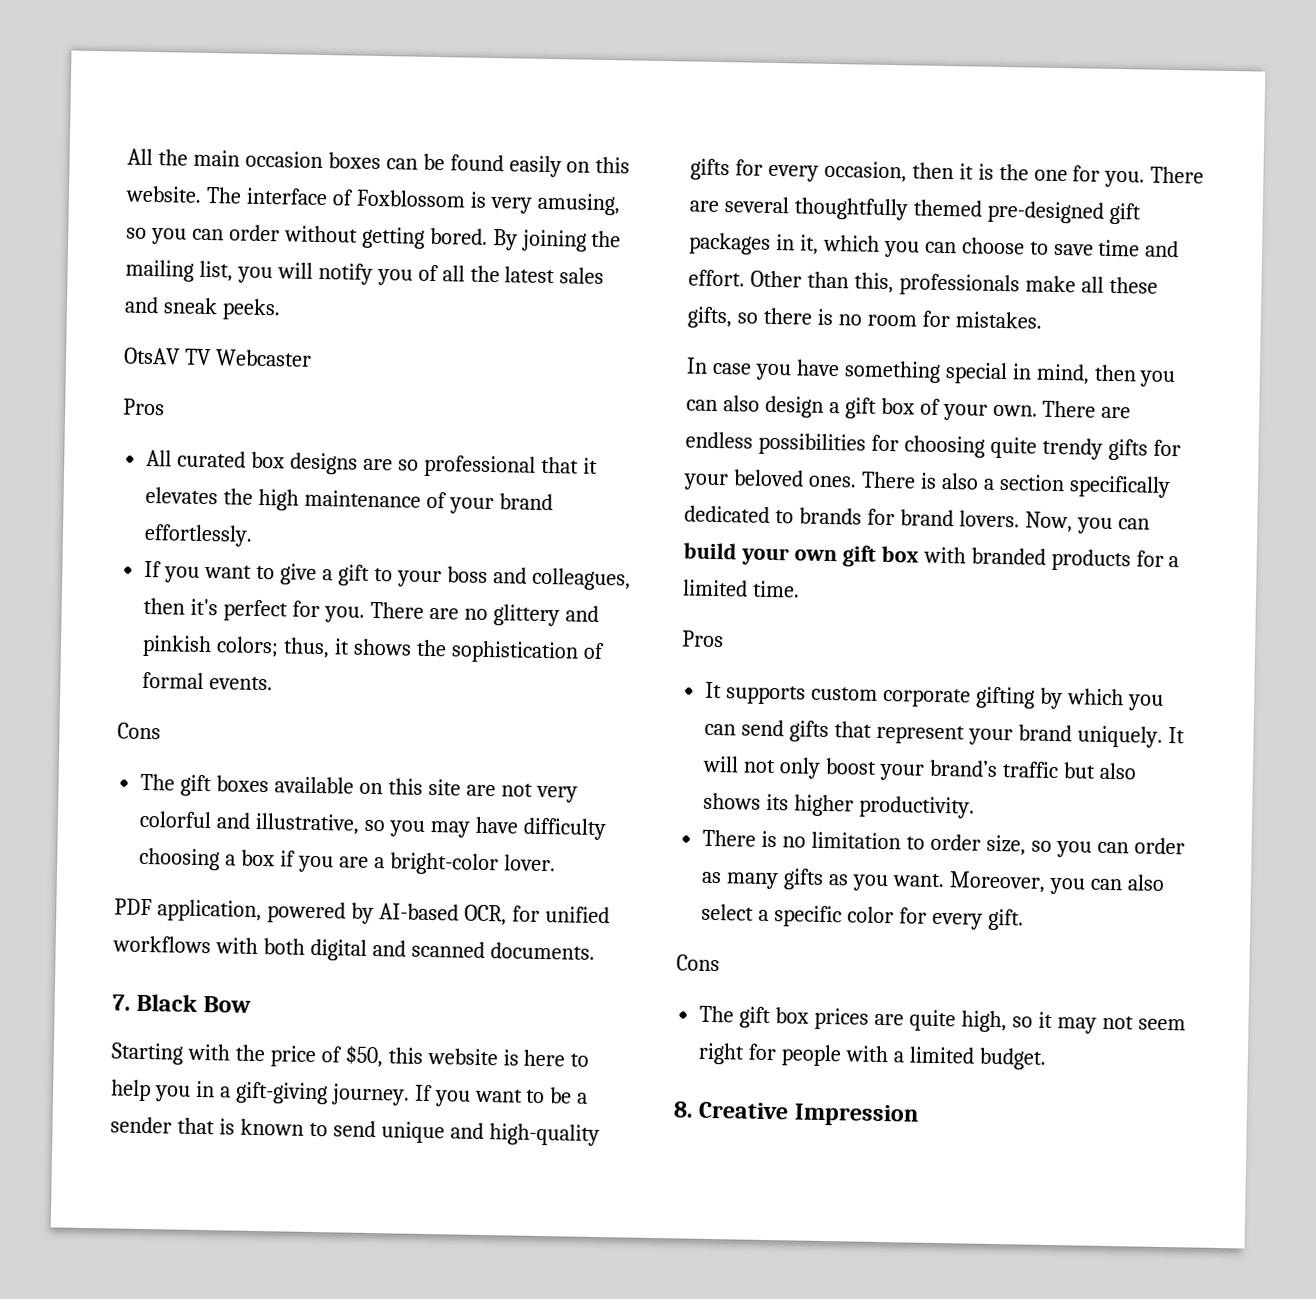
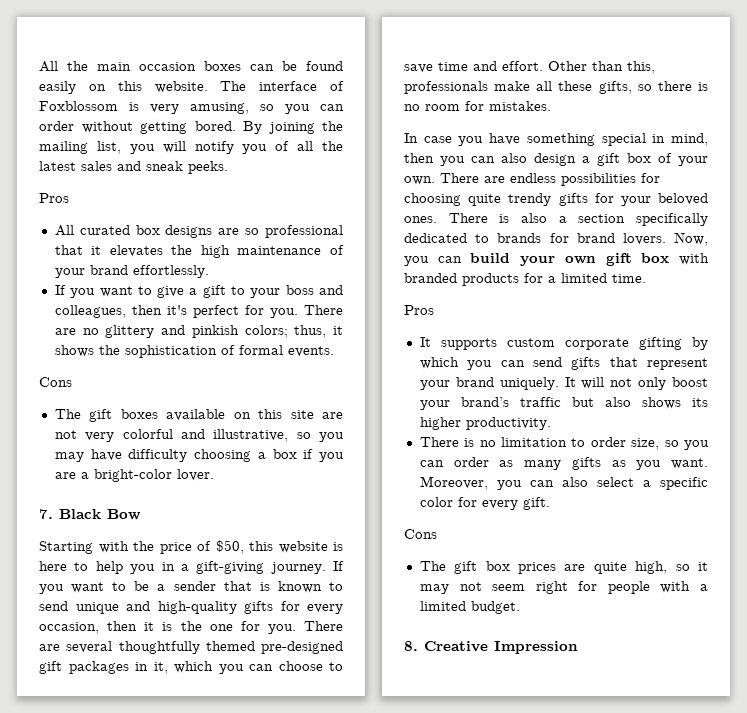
[123,347,312,367] // OtsAV TV Webcaster -> (228, 167) none
[114,898,610,926] [112,935,595,961] // PDF application, powered by AI-based OCR, for unified workflows with both digital and scanned documents. -> (214, 475) none

